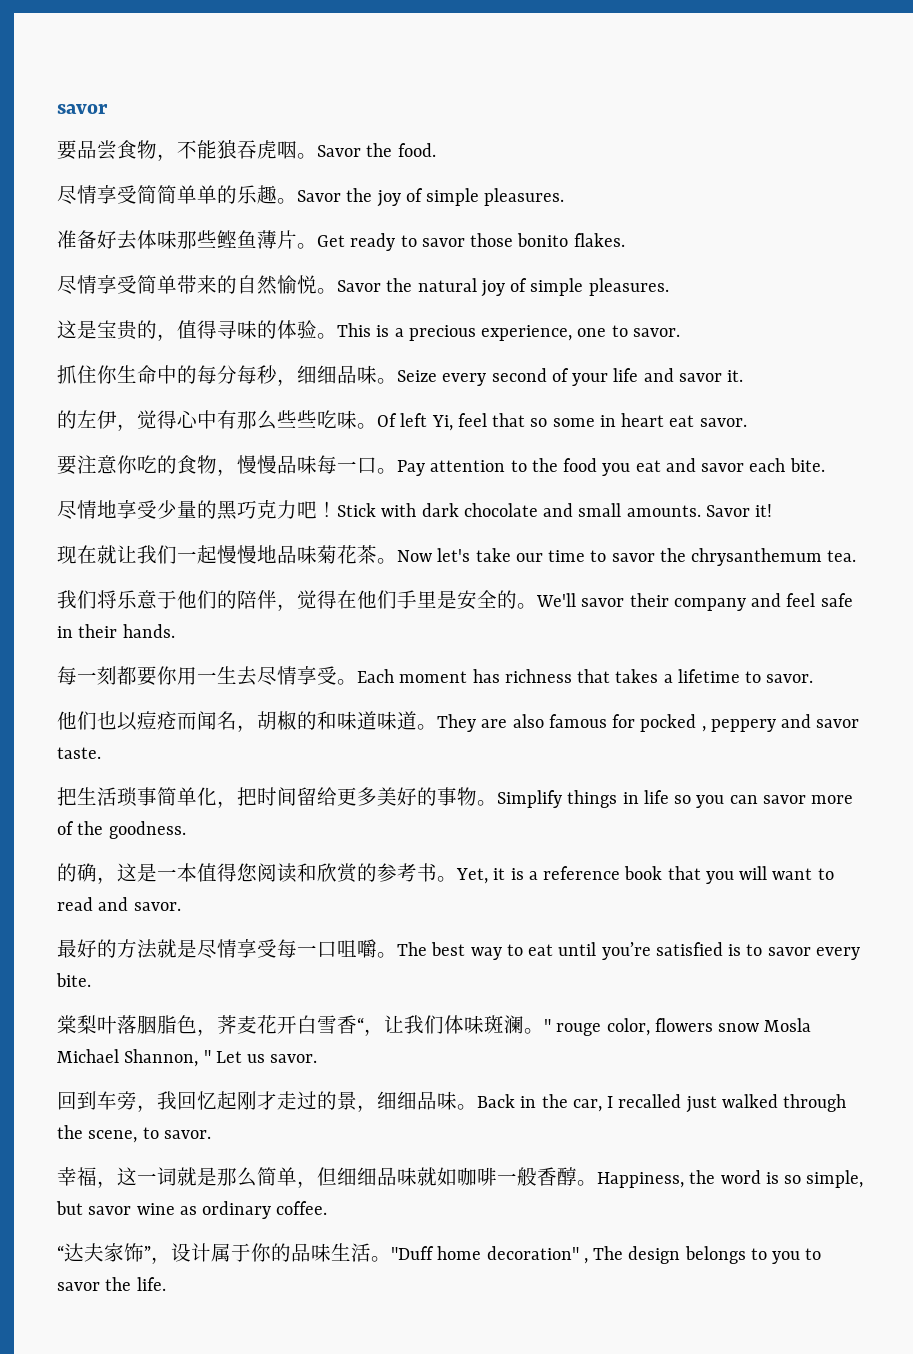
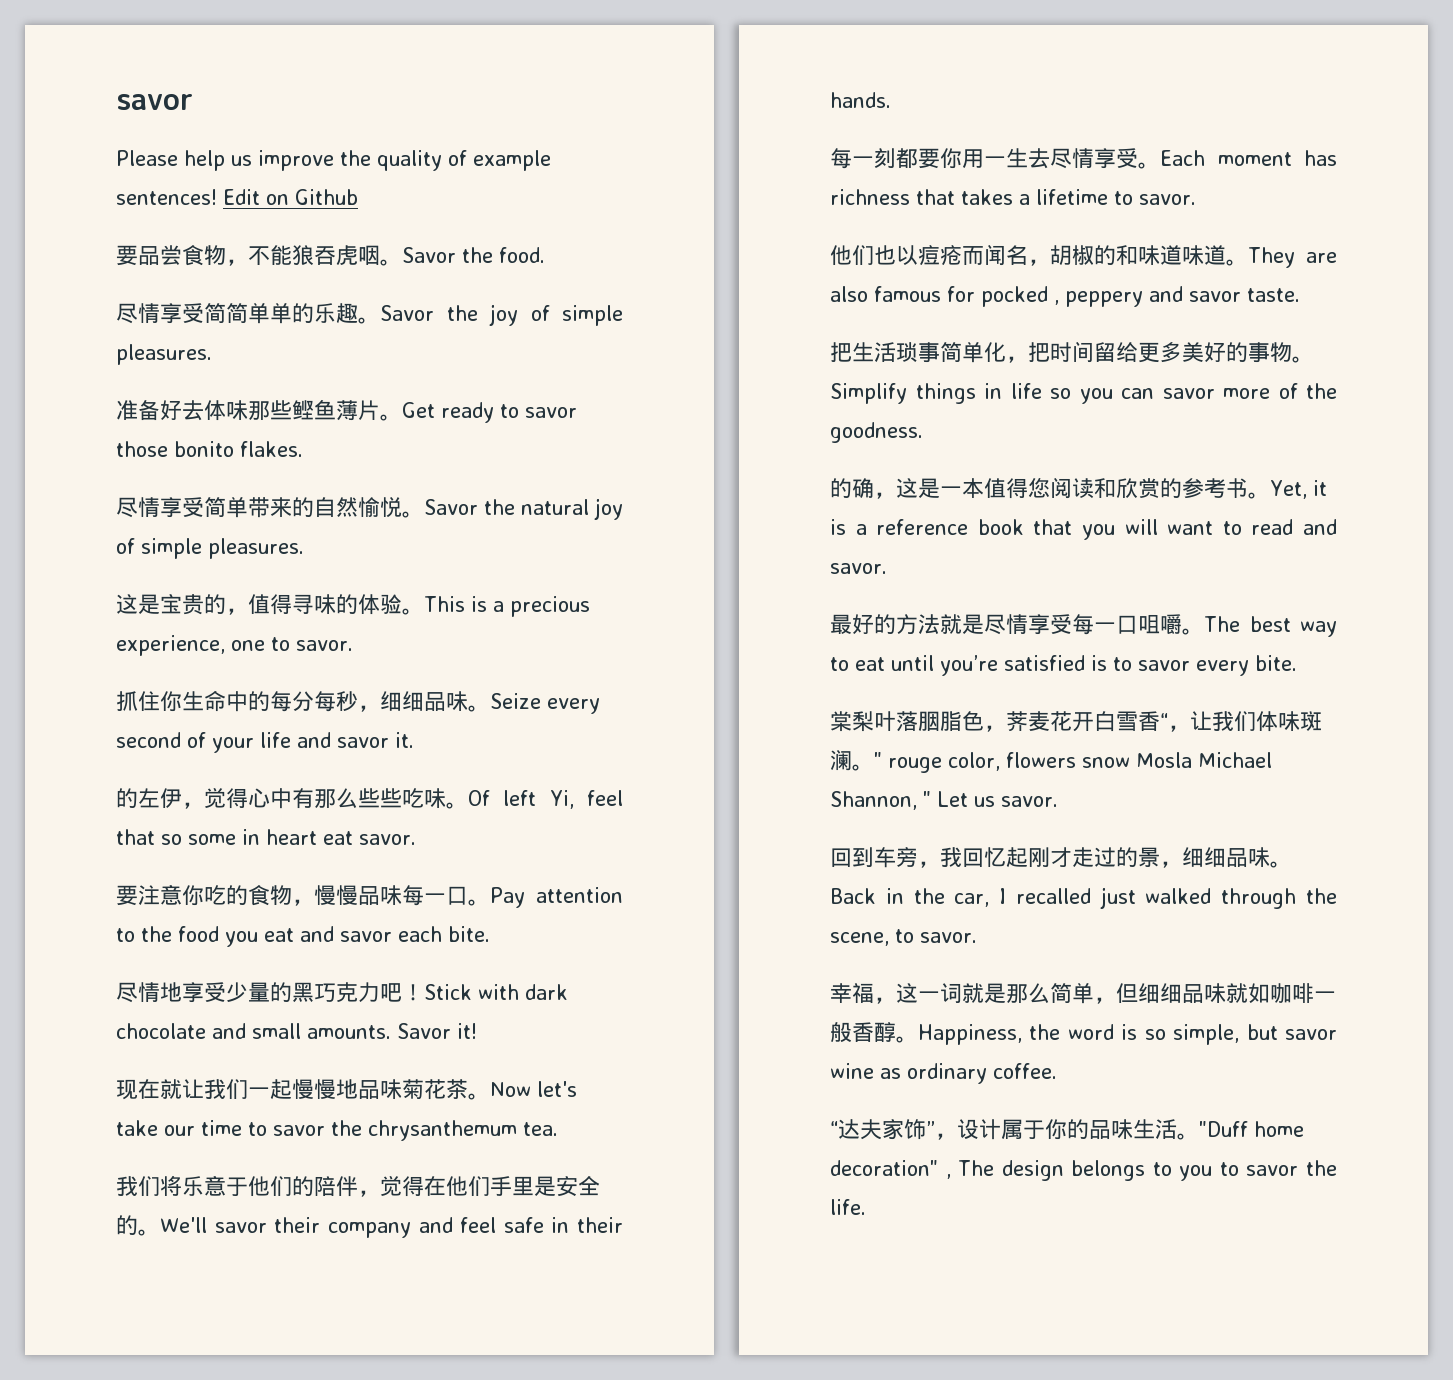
[57,104,108,114] savor -> [116,94,193,110] [116,150,551,171] [116,189,358,205] savor // Please help us improve the quality of example sentences! Edit on Github

